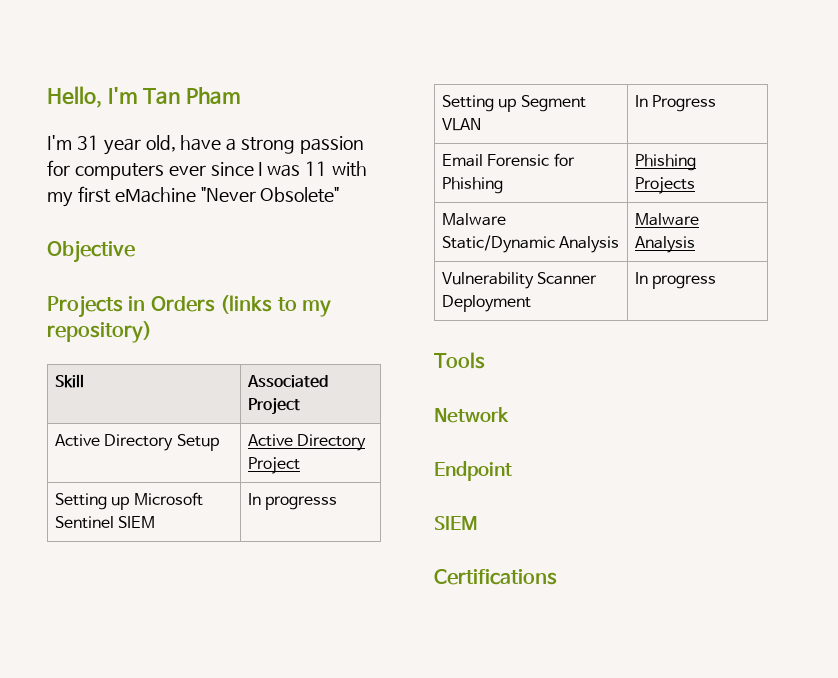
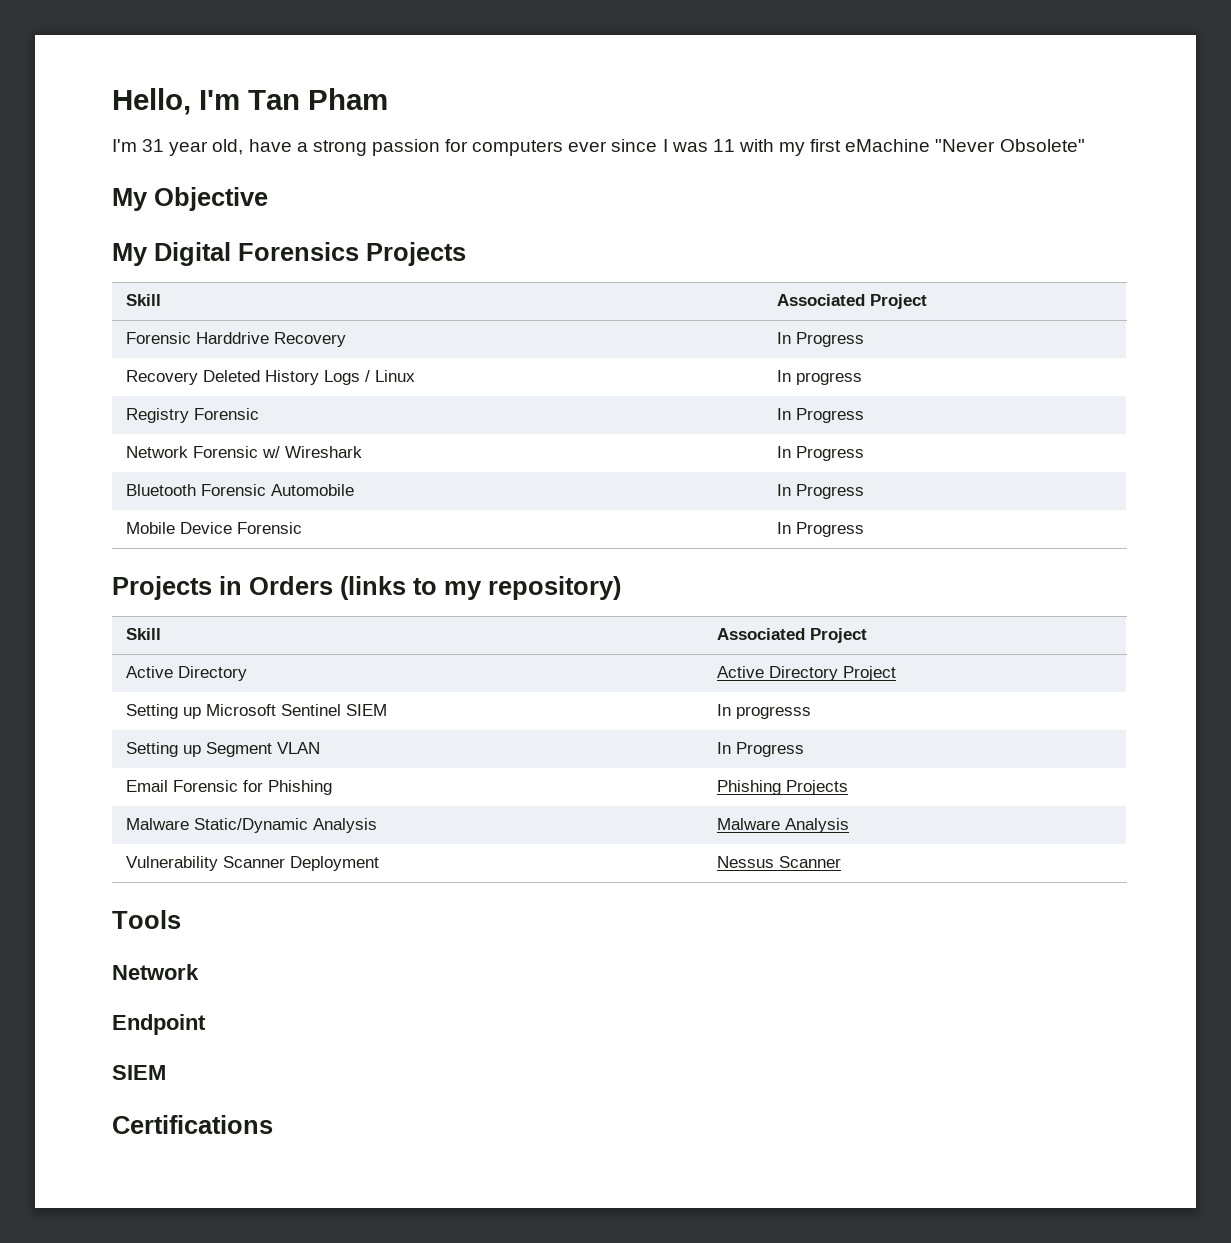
(340, 195) none -> [112,188,148,211] My
(135, 251) none -> [112,242,466,266] [125,294,161,306] [776,294,927,309] [125,332,346,347] [776,332,864,347] [125,370,415,385] [776,370,862,385] [125,408,259,423] [776,408,864,423] [125,446,362,458] [776,446,864,461] [125,484,354,496] [776,484,864,499] [125,522,302,534] [776,522,864,537] // My Digital Forensics Projects // Skill | Associated Project // Forensic Harddrive Recovery | In Progress // Recovery Deleted History Logs / Linux | In progress // Registry Forensic | In Progress // Network Forensic w/ Wireshark | In Progress // Bluetooth Forensic Automobile | In Progress // Mobile Device Forensic | In Progress
[176,434,219,451] Setup -> (247, 673) none
[635,272,717,289] In progress -> [716,856,841,868] Nessus Scanner

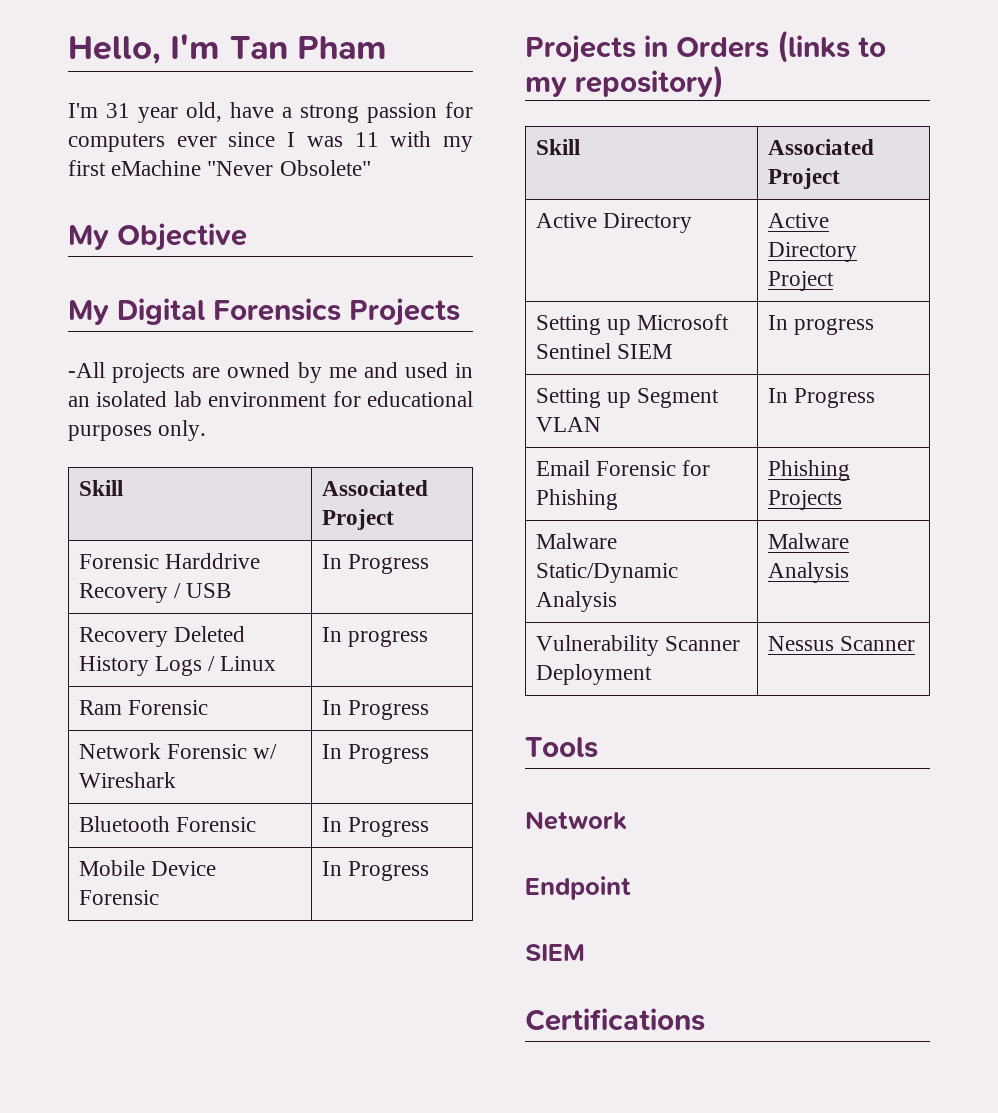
(466, 254) none -> [68,362,473,383] [68,391,473,407] [68,420,207,441] // -All projects are owned by me and used in an isolated lab environment for educational purposes only.
(346, 339) none -> [173,583,231,598] / USB
[125,408,189,423] Registry -> [78,700,122,715] Ram
[270,484,354,496] Automobile -> (256, 824) none
[735,706,811,719] progresss -> [793,318,874,335] progress

